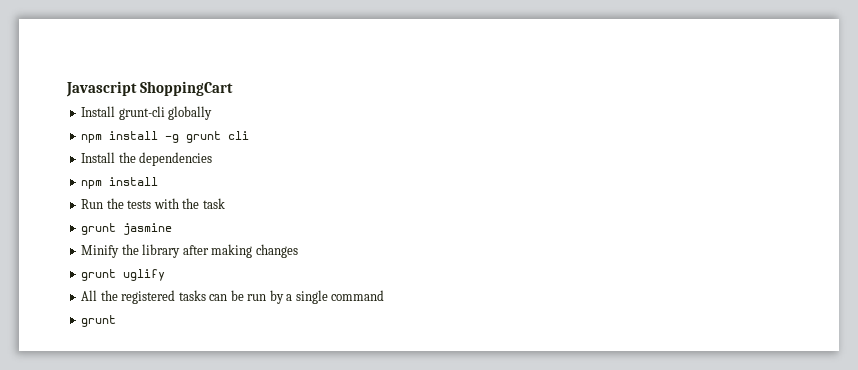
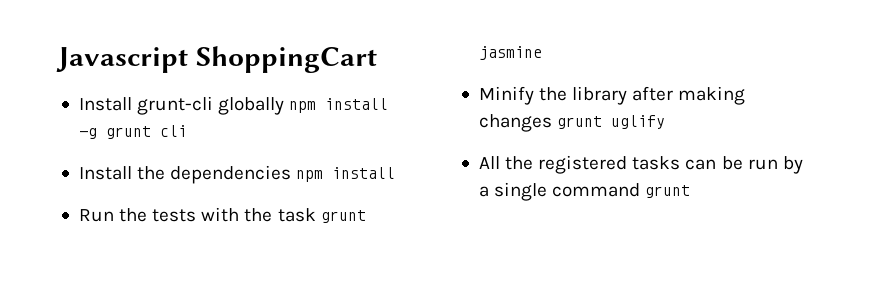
(213, 113) // -> (285, 106) none
(213, 159) // -> (292, 174) none
(225, 203) // -> (316, 215) none
(298, 251) // -> (552, 123) none
(385, 295) // -> (641, 190) none

